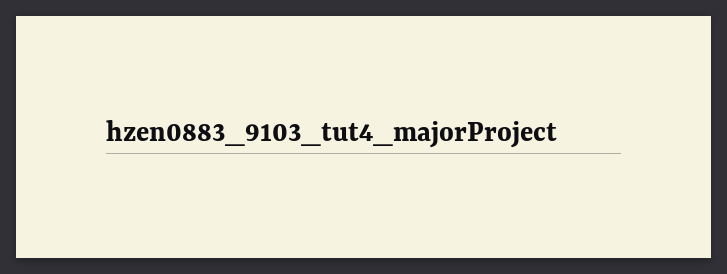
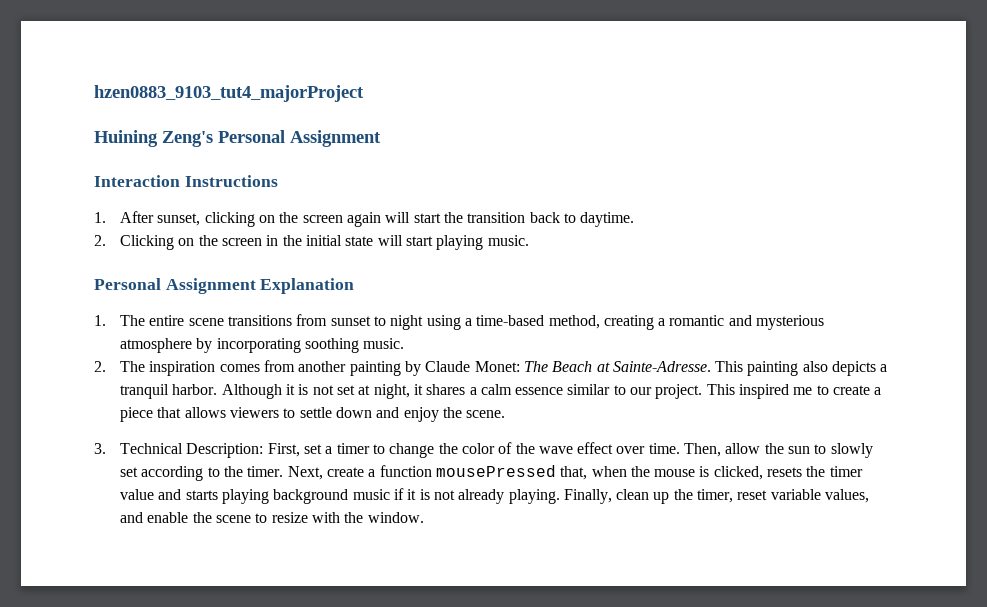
(557, 134) none -> [94,130,381,147] [94,175,278,187] [94,211,635,227] [94,235,529,250] [94,278,355,294] [94,314,825,330] [119,338,405,353] [94,360,888,376] [119,384,882,399] [119,407,506,422] [94,442,873,458] [119,465,863,481] [119,488,870,504] [119,512,424,523] // Huining Zeng's Personal Assignment // Interaction Instructions // 1. After sunset, clicking on the screen again will start the transition back to daytime. // 2. Clicking on the screen in the initial state will start playing music. // Personal Assignment Explanation // 1. The entire scene transitions from sunset to night using a time-based method, creating a romantic and mysterious atmosphere by incorporating soothing music. // 2. The inspiration comes from another painting by Claude Monet: The Beach at Sainte-Adresse. This painting also depicts a tranquil harbor. Although it is not set at night, it shares a calm essence similar to our project. This inspired me to create a piece that allows viewers to settle down and enjoy the scene. // 3. Technical Description: First, set a timer to change the color of the wave effect over time. Then, allow the sun to slowly set according to the timer. Next, create a function mousePressed that, when the mouse is clicked, resets the timer value and starts playing background music if it is not already playing. Finally, clean up the timer, reset variable values, and enable the scene to resize with the window.

